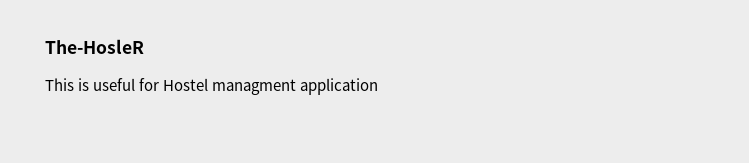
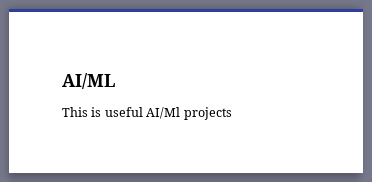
[45,39,144,54] The-HosleR -> [62,73,115,89] AI/ML
[139,78,379,95] for Hostel managment application -> [146,107,232,120] AI/Ml projects

